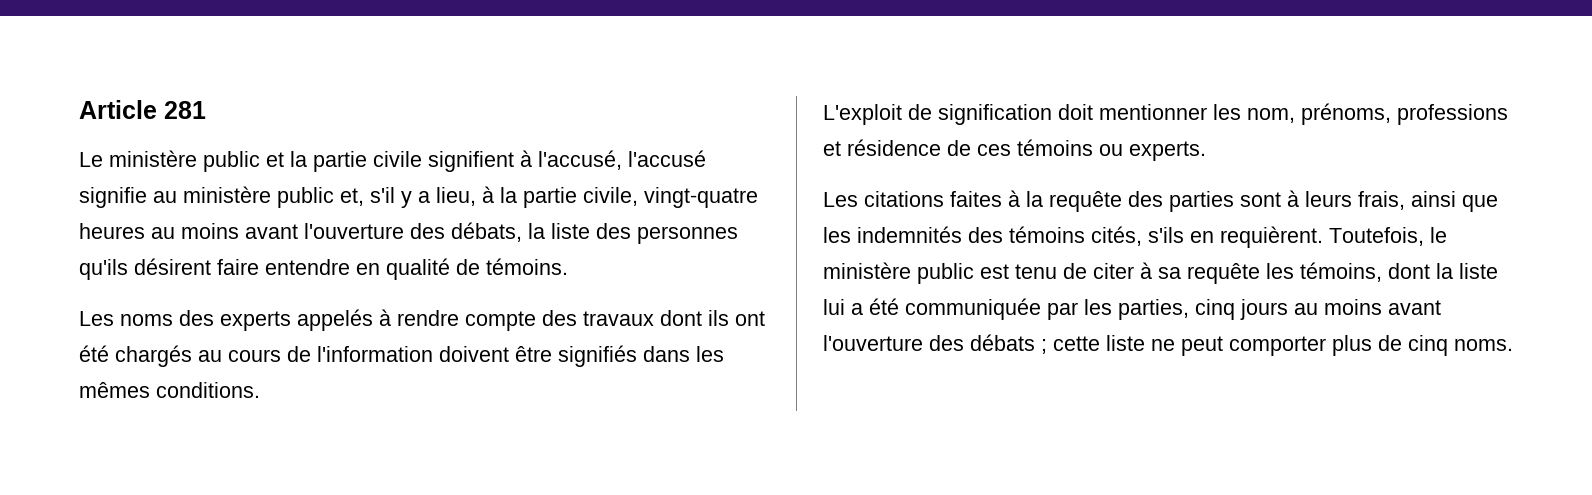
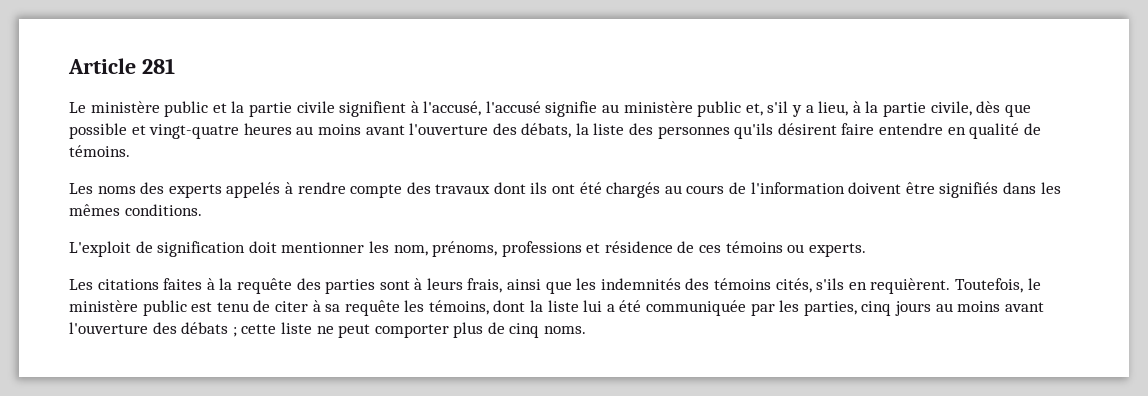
(638, 196) none -> [976,101,1031,117] [69,123,146,139] dès que possible et

